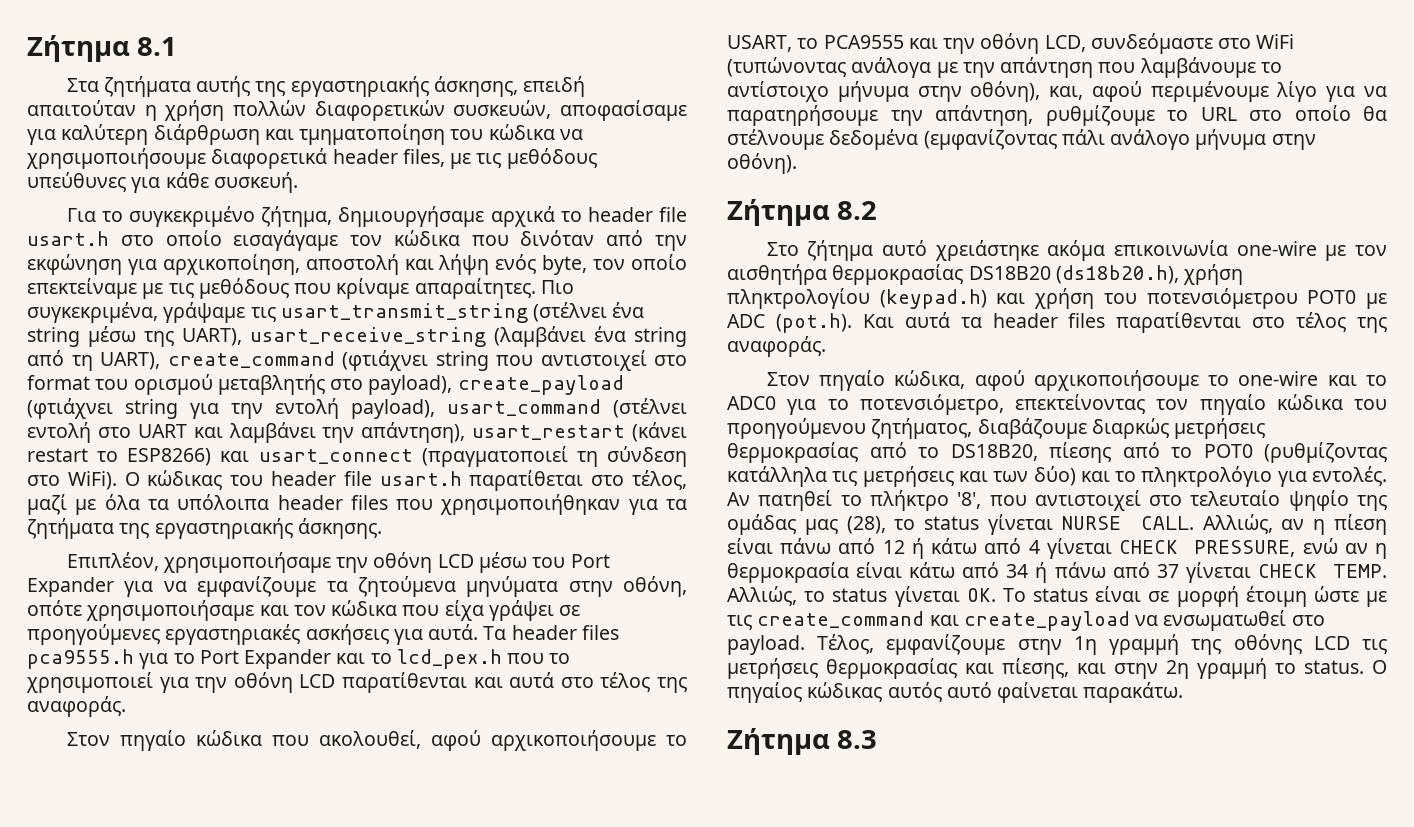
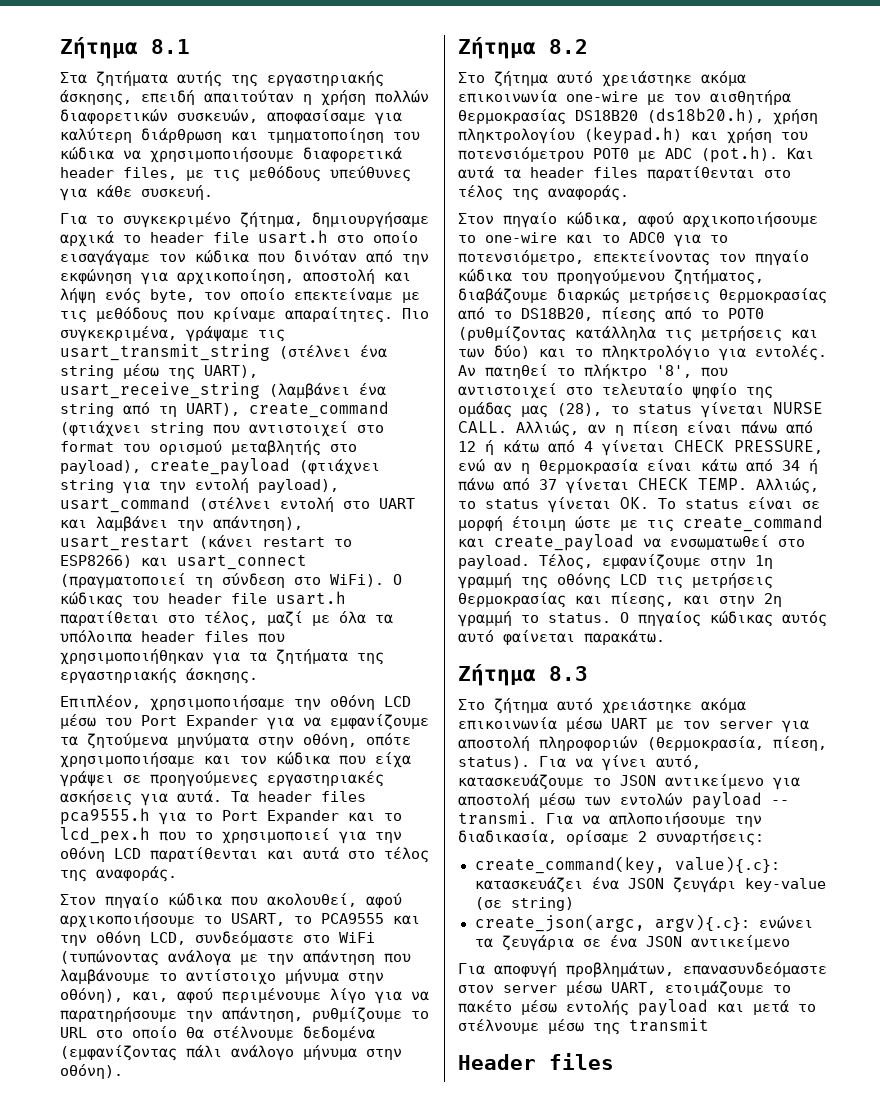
(878, 739) none -> [458,698,746,714] [458,717,809,733] [458,736,827,751] [458,755,701,771] [458,774,800,790] [458,792,789,809] [458,811,762,827] [458,830,764,846] [474,856,780,874] [474,877,826,893] [474,897,574,911] [474,914,813,932] [474,935,790,951] [458,962,827,978] [458,981,791,997] [458,999,816,1016] [458,1018,709,1035] [458,1053,614,1070] // Στο ζήτημα αυτό χρειάστηκε ακόμα επικοινωνία μέσω UART με τον server για αποστολή πληροφοριών (θερμοκρασία, πίεση, status). Για να γίνει αυτό, κατασκευάζουμε το JSON αντικείμενο για αποστολή μέσω των εντολών payload -- transmi. Για να απλοποιήσουμε την διαδικασία, ορίσαμε 2 συναρτήσεις: // create_command(key, value){.c}: κατασκευάζει ένα JSON ζευγάρι key-value (σε string) // create_json(argc, argv){.c}: ενώνει τα ζευγάρια σε ένα JSON αντικείμενο // Για αποφυγή προβλημάτων, επανασυνδεόμαστε στον server μέσω UART, ετοιμάζουμε το πακέτο μέσω εντολής payload και μετά το στέλνουμε μέσω της transmit // Header files

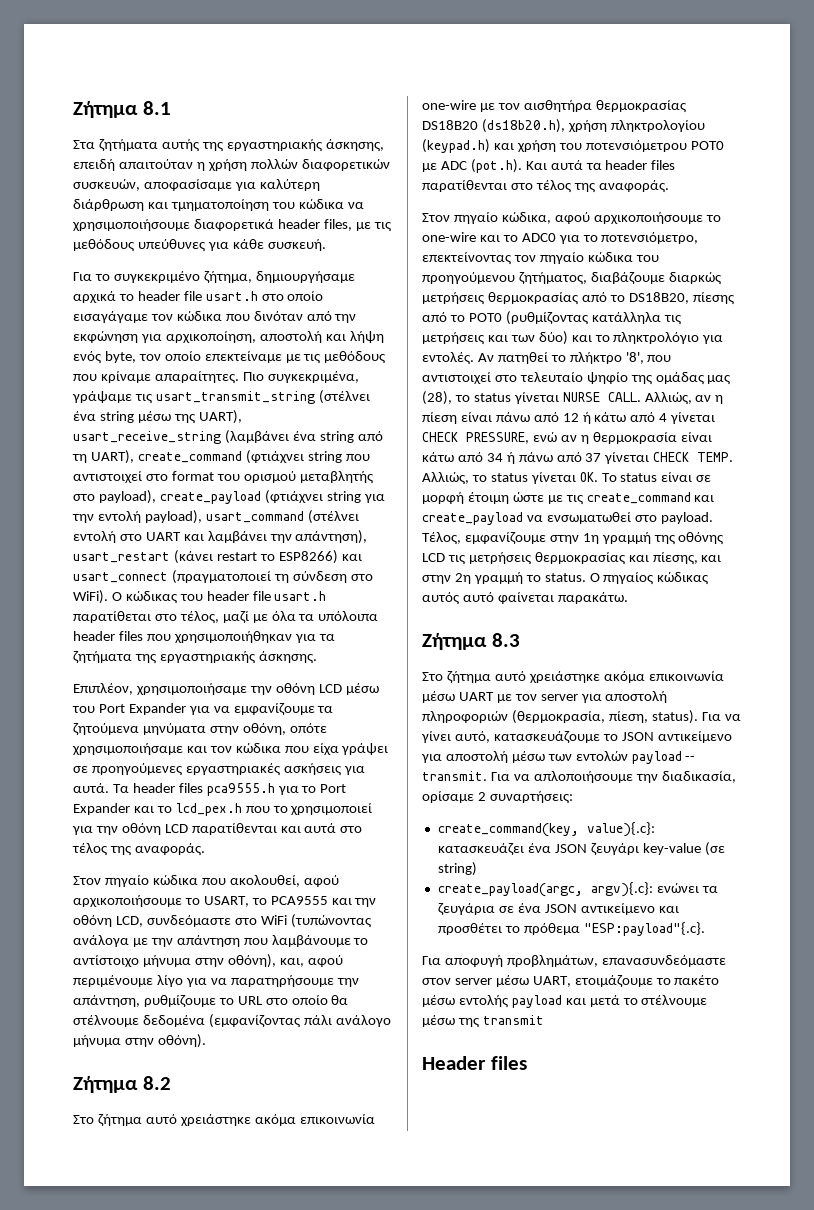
[458,811,537,825] transmi. -> [422,771,487,781] transmit.
[474,914,645,932] create_json(argc, -> [437,883,583,897] create_payload(argc,
(790, 942) none -> [658,906,679,913] [437,922,705,936] και προσθέτει το πρόθεμα "ESP:payload"{.c}.

